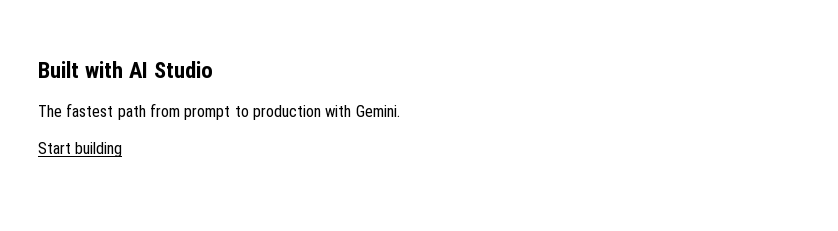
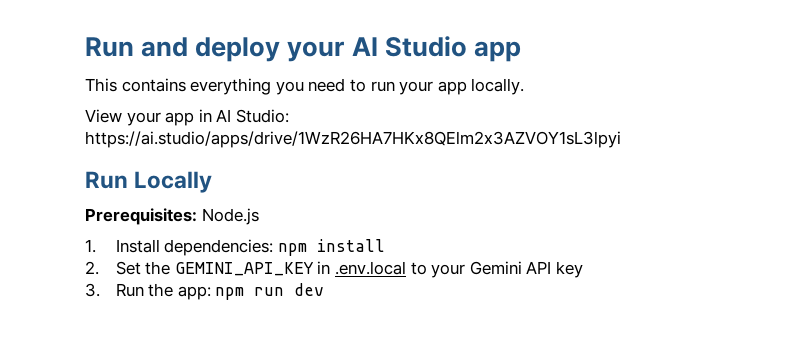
[38,61,214,78] [38,103,400,120] [38,142,123,157] Built with AI Studio // The fastest path from prompt to production with Gemini. // Start building -> [85,36,521,62] [85,78,525,95] [85,109,289,126] [85,131,621,148] [85,171,213,193] [85,208,259,225] [85,239,385,256] [85,261,583,278] [85,283,325,300] Run and deploy your AI Studio app // This contains everything you need to run your app locally. // View your app in AI Studio: https://ai.studio/apps/drive/1WzR26HA7HKx8QElm2x3AZVOY1sL3lpyi // Run Locally // Prerequisites: Node.js // 1. Install dependencies: npm install // 2. Set the GEMINI_API_KEY in .env.local to your Gemini API key // 3. Run the app: npm run dev

